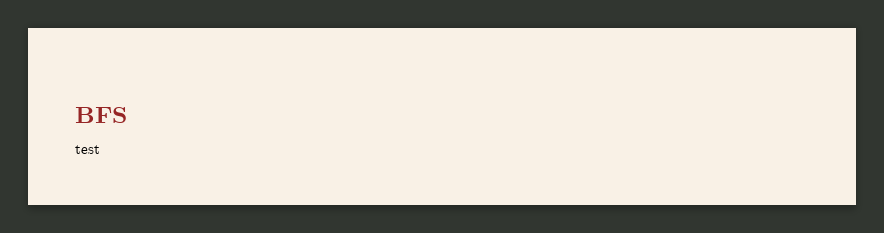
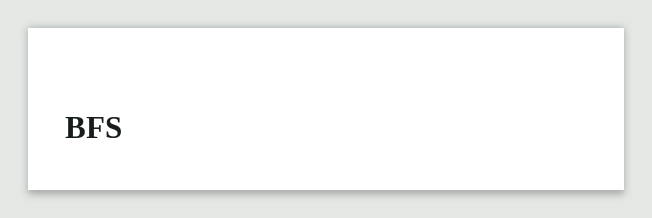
[75,145,100,154] // test -> (122, 127) none

